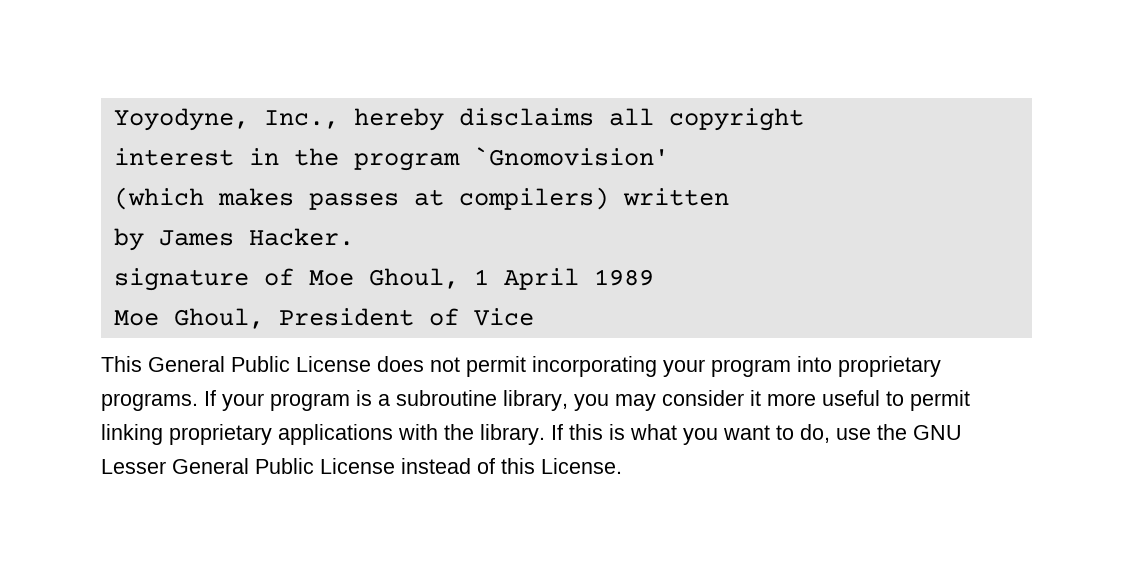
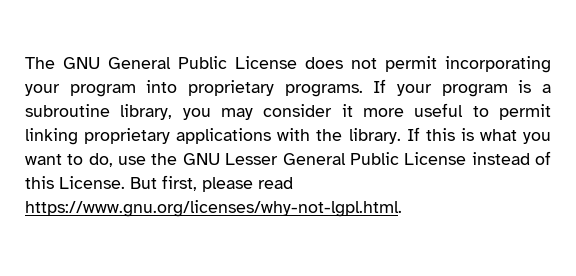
[113,108,804,131] [113,147,669,171] [113,187,729,210] [113,228,354,251] [113,268,654,291] [113,308,534,329] [101,356,142,372] Yoyodyne, Inc., hereby disclaims all copyright // interest in the program `Gnomovision' // (which makes passes at compilers) written // by James Hacker. // signature of Moe Ghoul, 1 April 1989 // Moe Ghoul, President of Vice // This -> [25,57,100,69] The GNU
(622, 466) none -> [130,175,293,192] [25,200,402,217] But first, please read https://www.gnu.org/licenses/why-not-lgpl.html.

